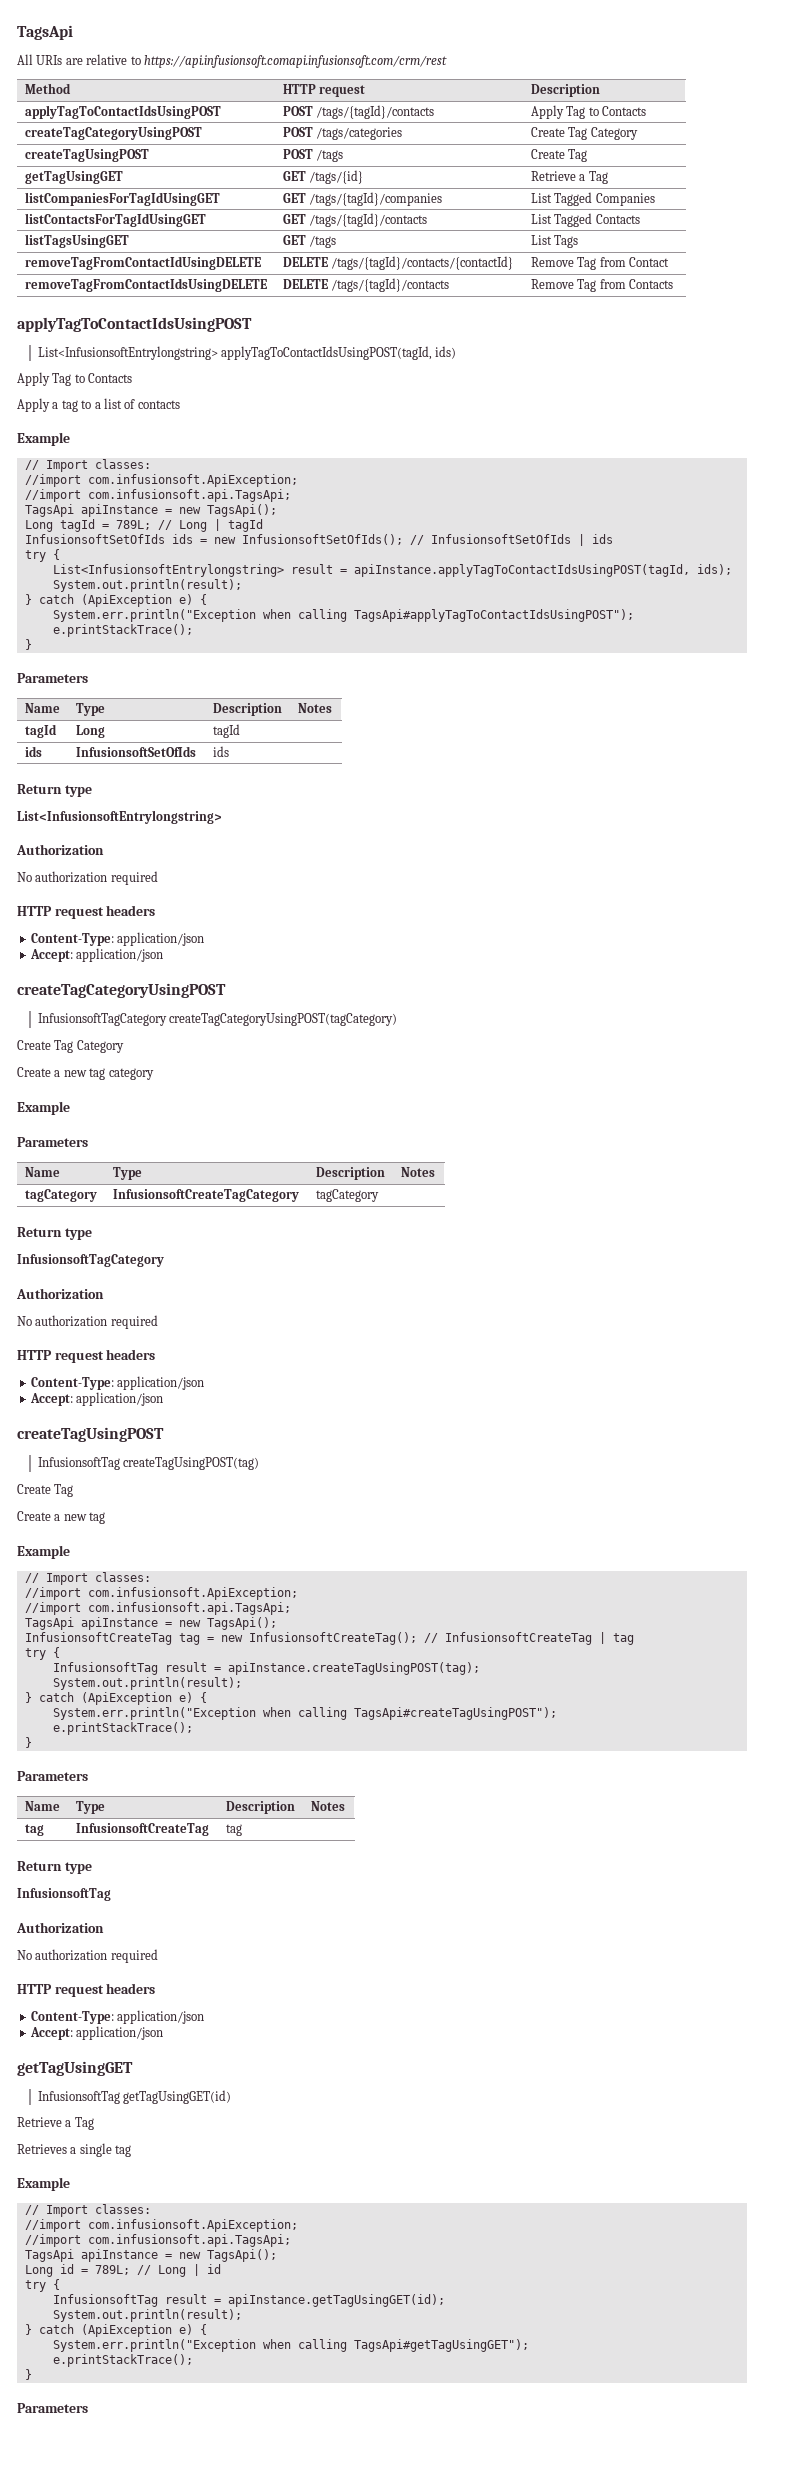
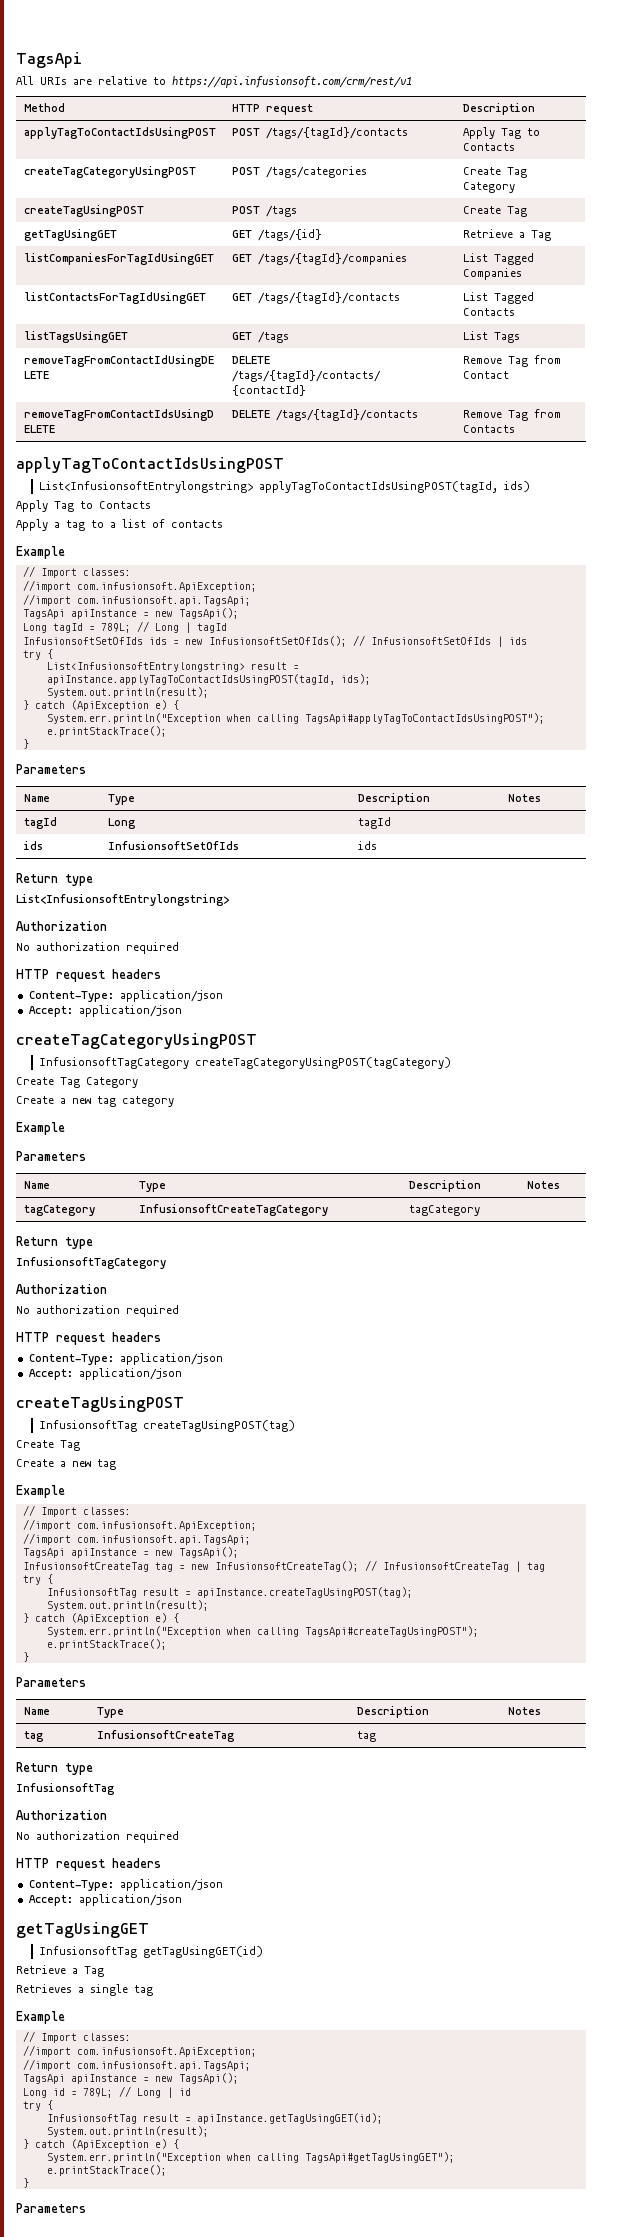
[143,55,447,68] https://api.infusionsoft.comapi.infusionsoft.com/crm/rest -> [172,76,412,88] https://api.infusionsoft.com/crm/rest/v1

